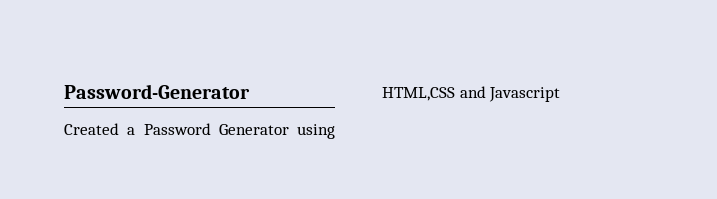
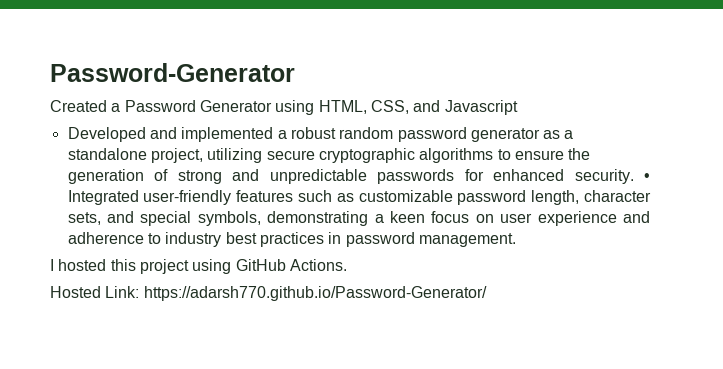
[382,87,455,101] HTML,CSS -> [318,100,409,114] HTML, CSS,
(561, 94) none -> [67,127,574,142] [67,148,591,163] [67,169,650,184] [67,190,651,205] [67,211,650,226] [67,232,516,247] [50,259,347,274] [50,286,487,301] // Developed and implemented a robust random password generator as a standalone project, utilizing secure cryptographic algorithms to ensure the generation of strong and unpredictable passwords for enhanced security. • Integrated user-friendly features such as customizable password length, character sets, and special symbols, demonstrating a keen focus on user experience and adherence to industry best practices in password management. // I hosted this project using GitHub Actions. // Hosted Link: https://adarsh770.github.io/Password-Generator/

